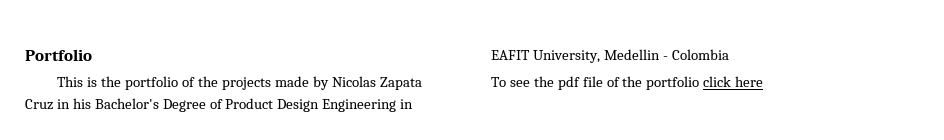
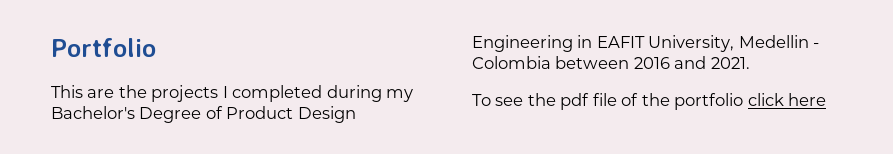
[87,76,422,90] [25,98,91,110] is the portfolio of the projects made by Nicolas Zapata Cruz in his -> [87,85,414,102] are the projects I completed during my
(729, 54) none -> [555,56,750,69] between 2016 and 2021.

